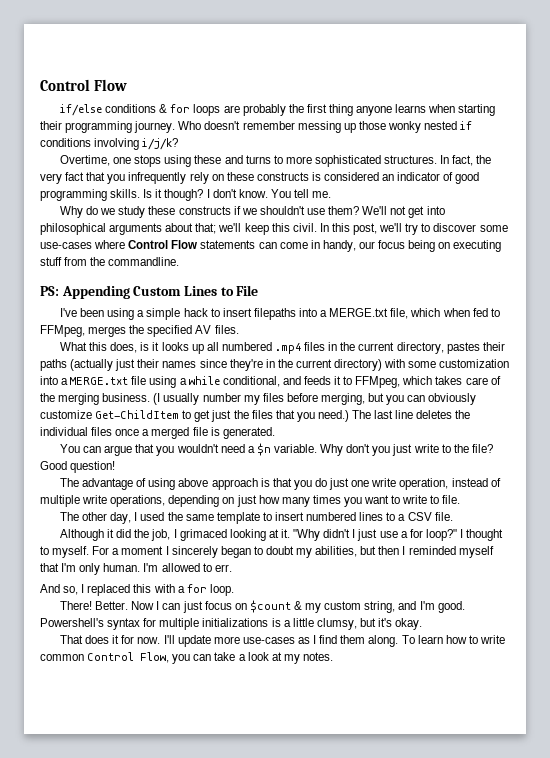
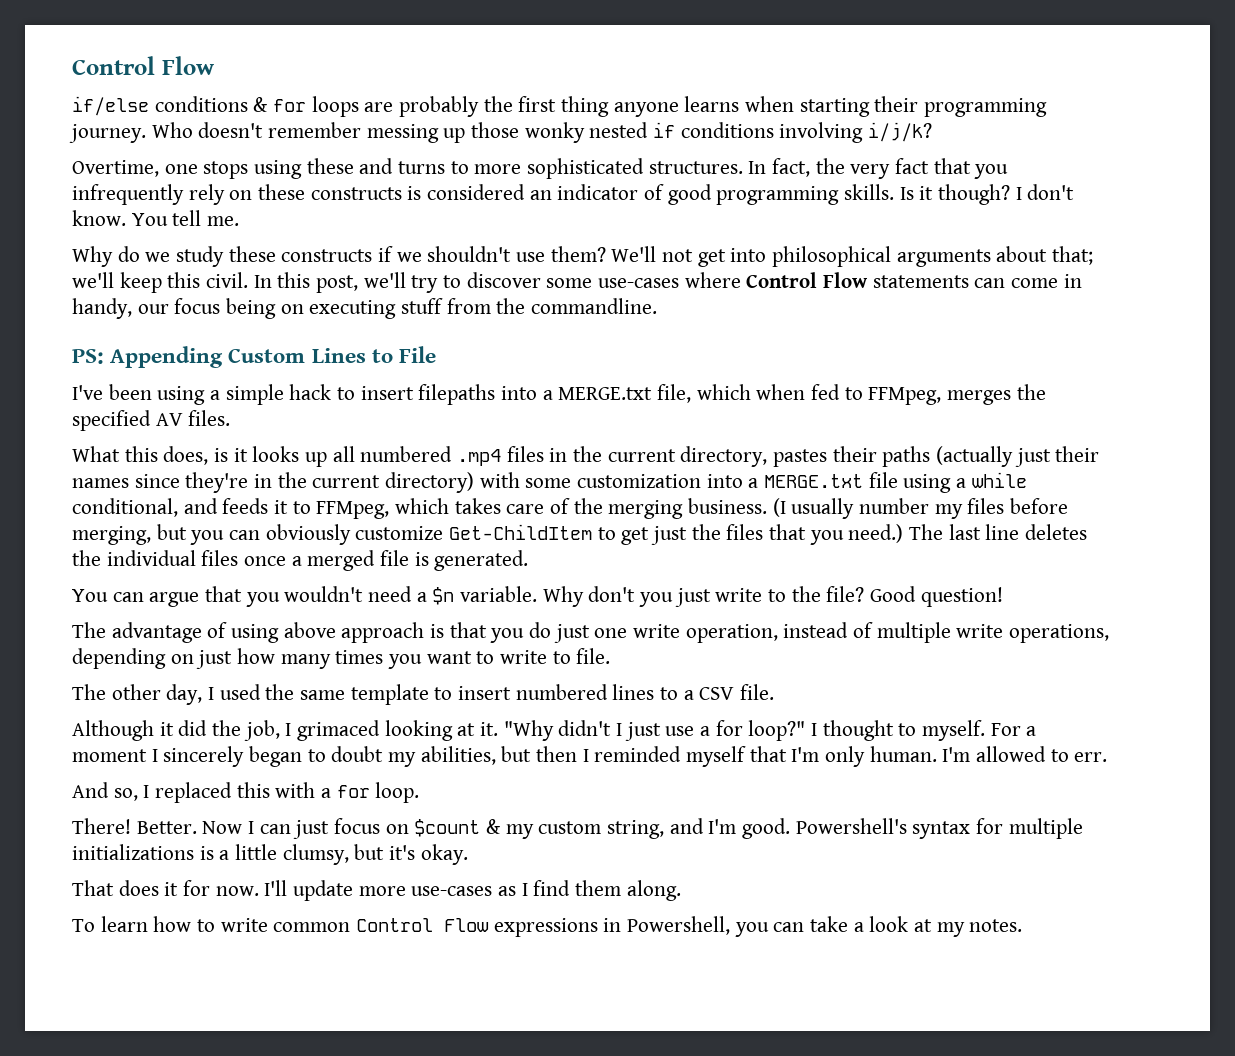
(399, 641) none -> (681, 890) //
[140,652,170,663] Flow, -> [444,916,731,937] Flow expressions in Powershell,

